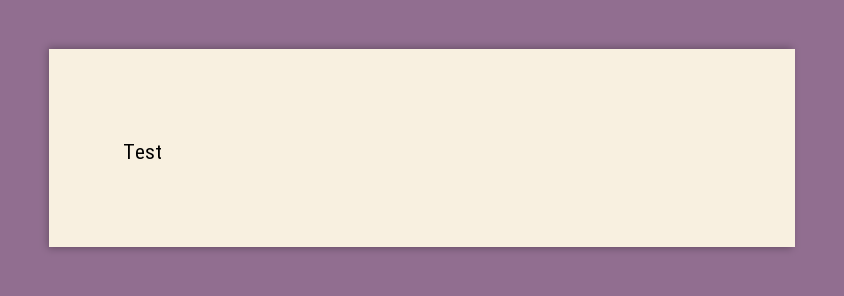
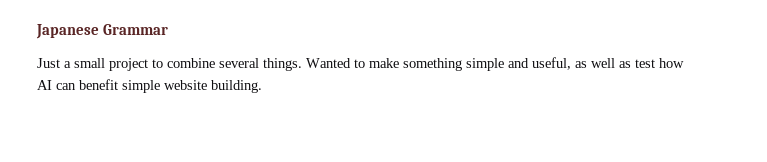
[123,144,162,159] Test -> [36,24,168,39] [37,57,684,71] [37,79,262,93] Japanese Grammar // Just a small project to combine several things. Wanted to make something simple and useful, as well as test how AI can benefit simple website building.

